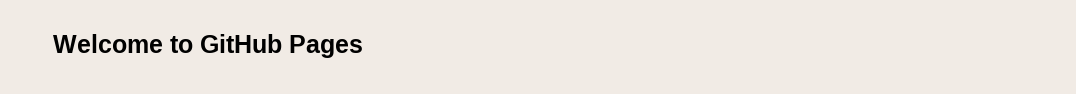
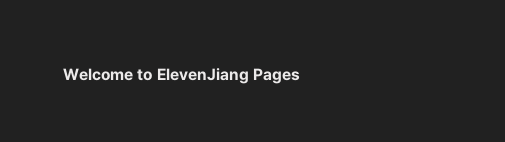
[200,34,282,53] GitHub -> [156,68,249,84] ElevenJiang

